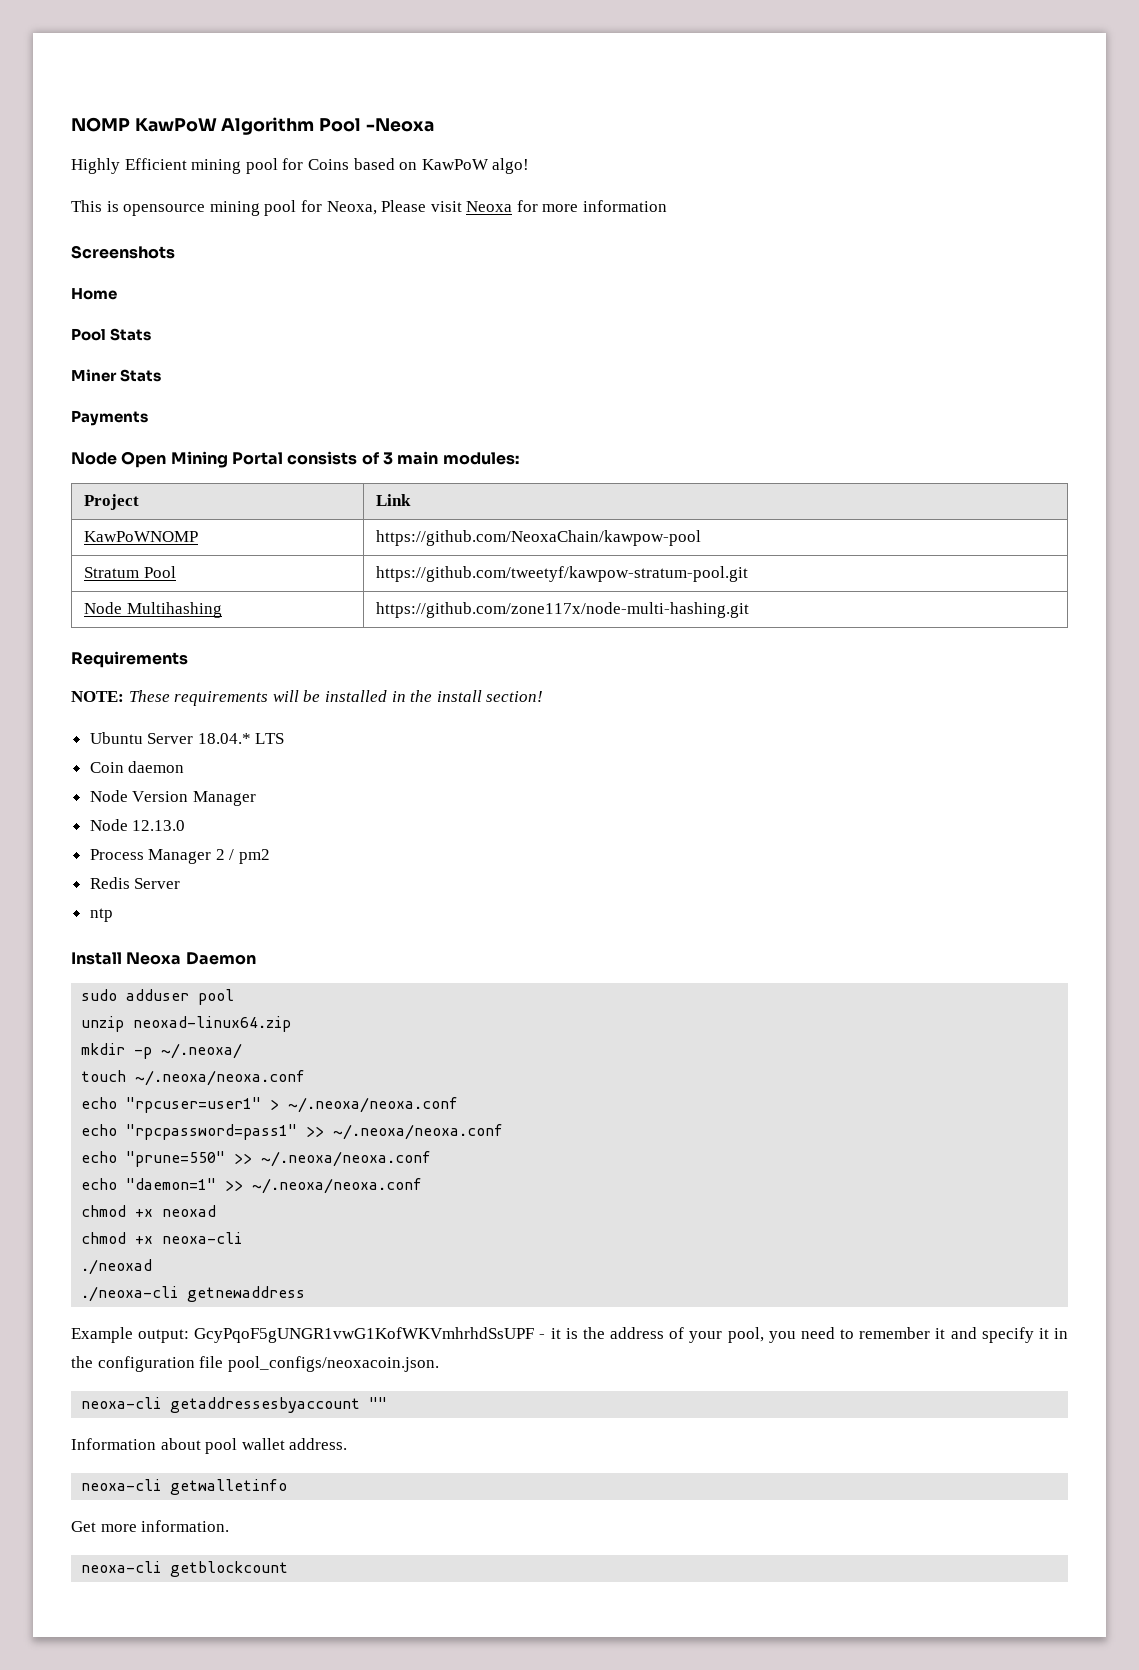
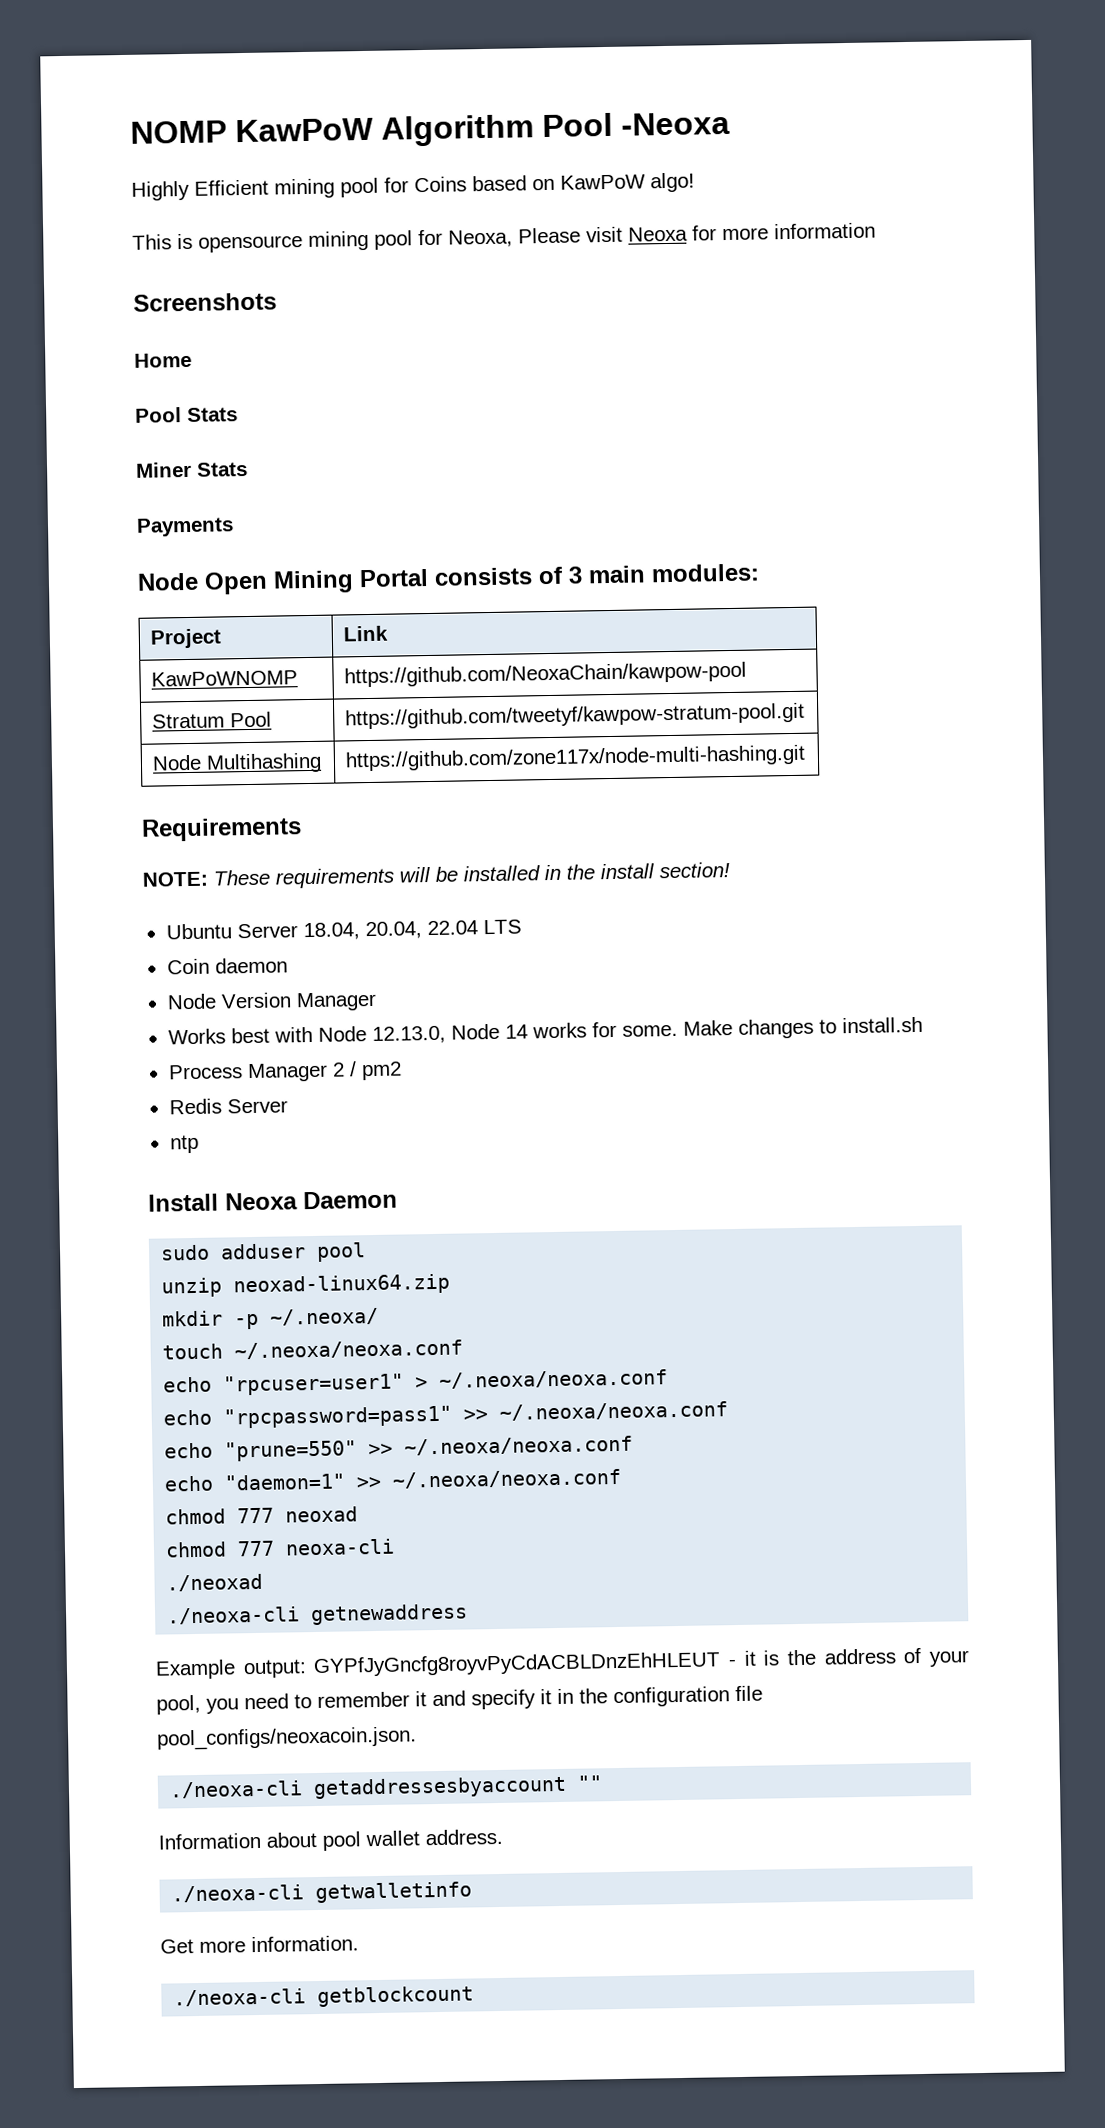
[197,733,251,744] 18.04.* -> [302,920,478,941] 18.04, 20.04, 22.04
[89,819,186,831] Node 12.13.0 -> [167,1016,923,1045] Works best with Node 12.13.0, Node 14 works for some. Make changes to install.sh
[135,1209,154,1217] +x -> [237,1507,275,1524] 777
[135,1236,154,1244] +x -> [237,1540,276,1557] 777
[194,1327,535,1343] GcyPqoF5gUNGR1vwG1KofWKVmhrhdSsUPF -> [313,1651,722,1678] GYPfJyGncfg8royvPyCdACBLDnzEhHLEUT
[81,1397,162,1409] neoxa-cli -> [169,1780,304,1799] ./neoxa-cli
[81,1479,162,1491] neoxa-cli -> [171,1884,305,1903] ./neoxa-cli
[81,1561,162,1573] neoxa-cli -> [173,1988,307,2007] ./neoxa-cli

